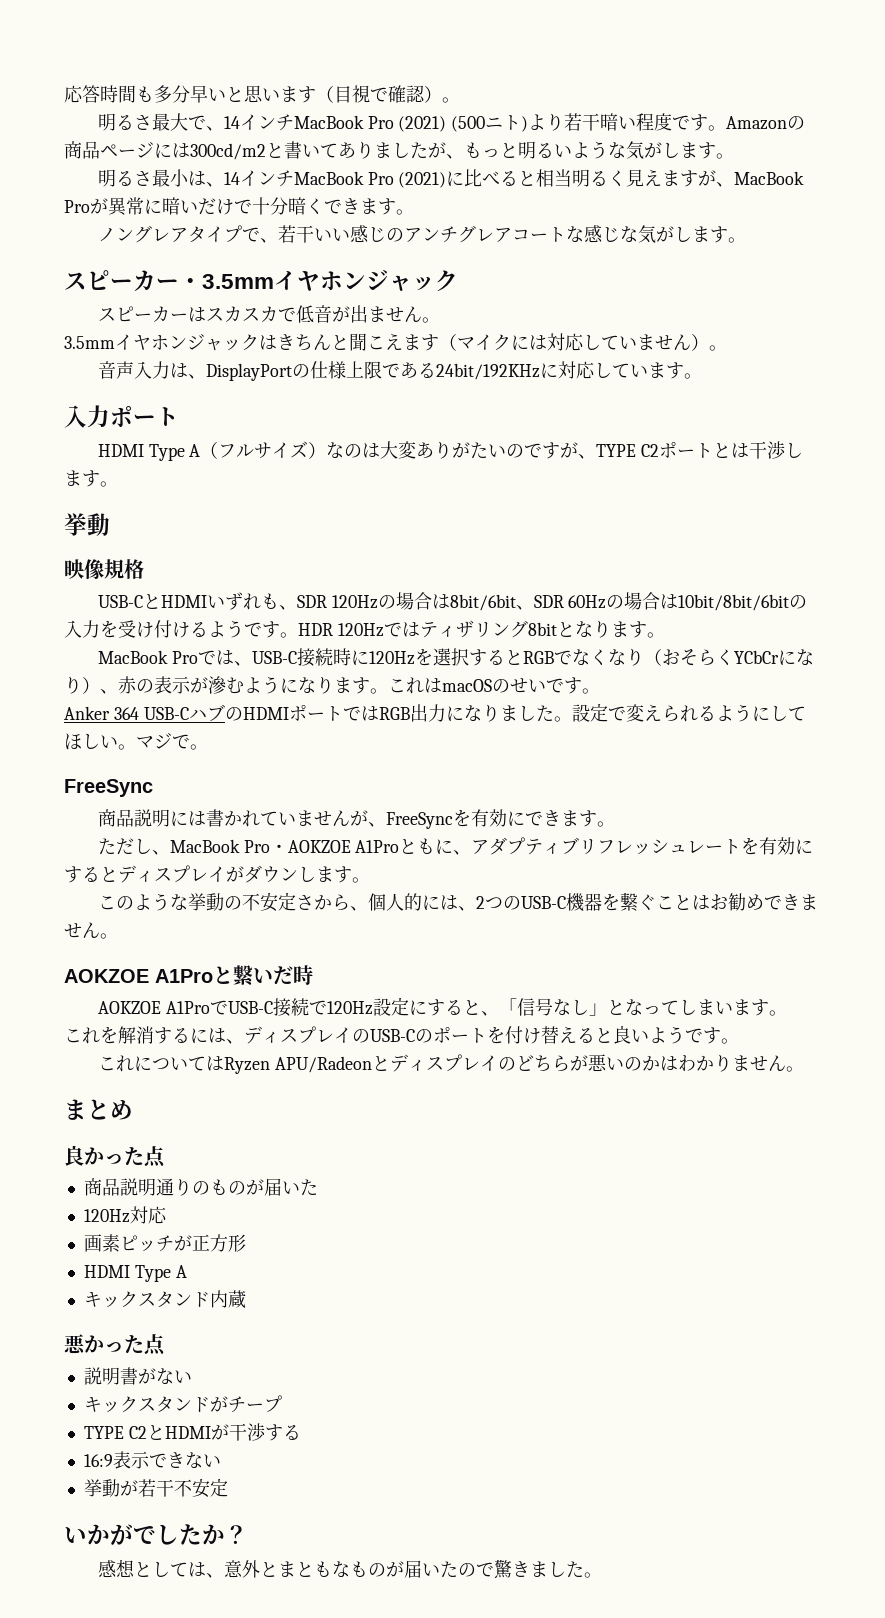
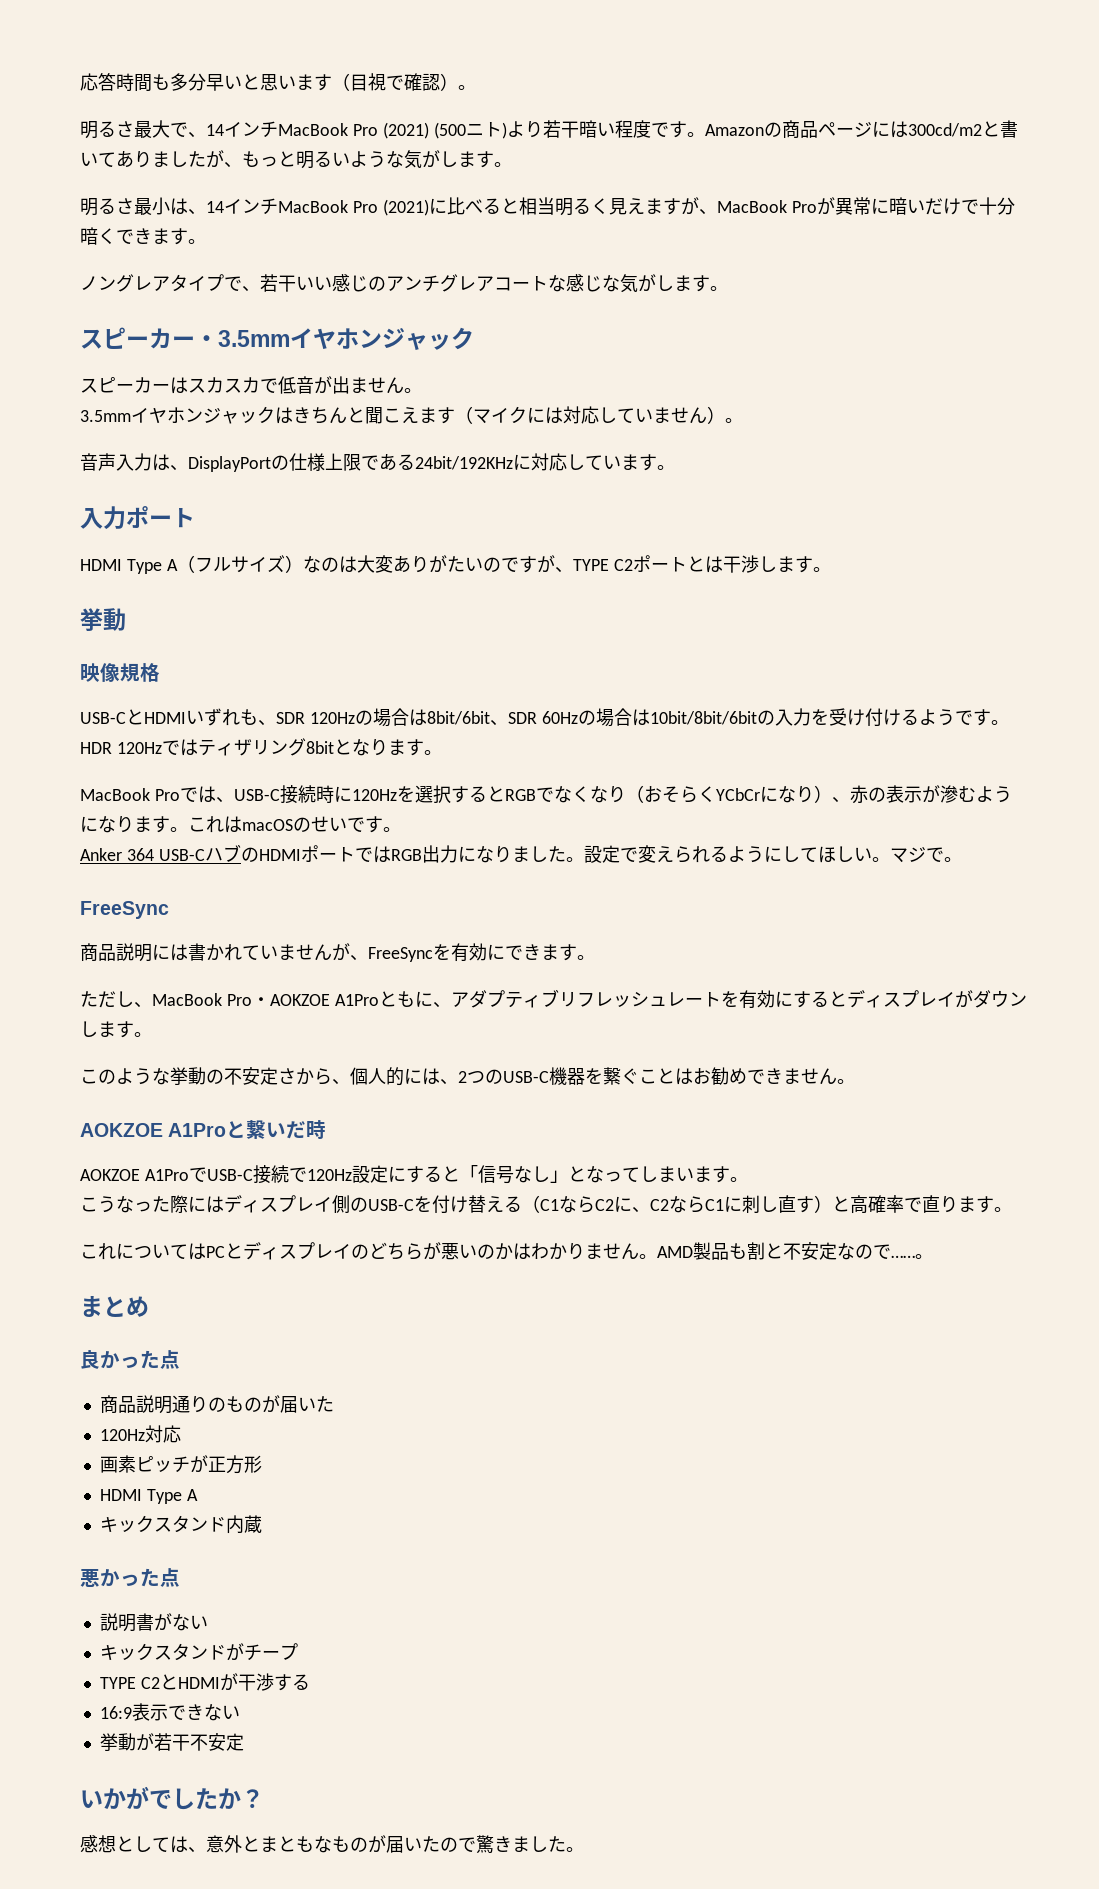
[480,1011,499,1016] 、 -> (460, 1174) none
[82,1026,703,1044] れを解消するには、ディスプレイのUSB-Cのポートを付け替えると良いようで -> [98,1195,976,1214] うなった際にはディスプレイ側のUSB-Cを付け替える（C1ならC2に、C2ならC1に刺し直す）と高確率で直りま
[223,1056,372,1074] Ryzen APU/Radeon -> [206,1246,225,1258] PC
(804, 1069) none -> [657,1242,933,1260] AMD製品も割と不安定なので……。

